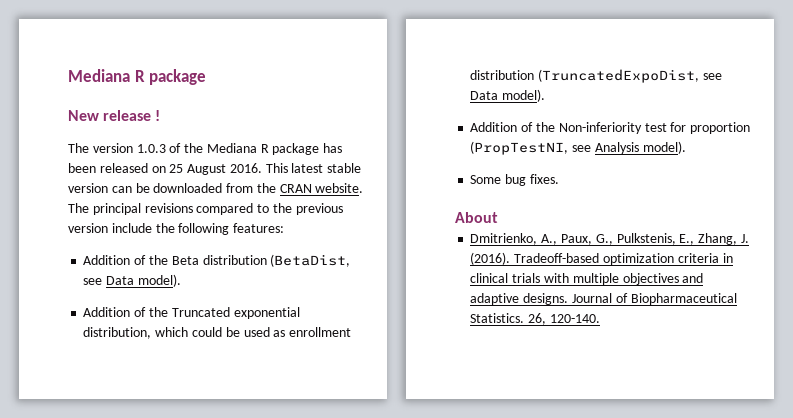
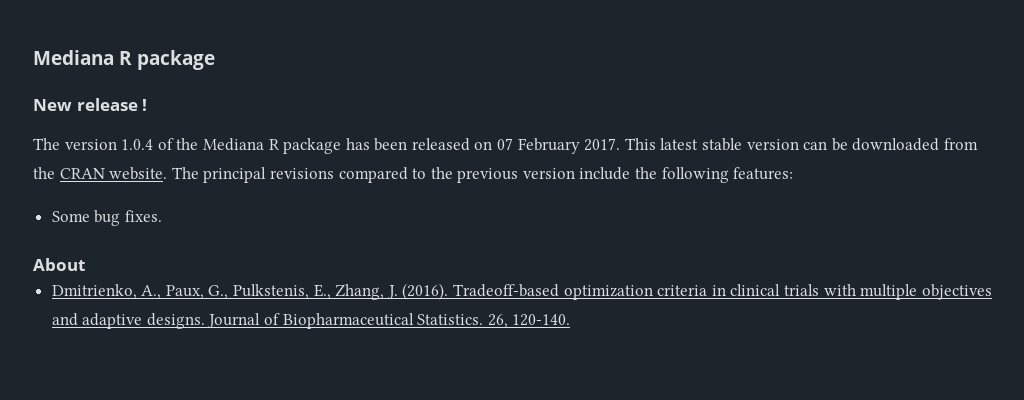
[136,144,166,153] 1.0.3 -> [121,139,154,150] 1.0.4
[169,163,262,175] 25 August 2016. -> [497,138,621,154] 07 February 2017.
[83,254,351,267] [83,274,181,287] [83,307,300,319] [83,327,352,339] [470,69,722,83] [470,89,546,102] [470,122,751,134] [470,141,686,155] // Addition of the Beta distribution (BetaDist, see Data model). // Addition of the Truncated exponential distribution, which could be used as enrollment distribution (TruncatedExpoDist, see Data model). // Addition of the Non-inferiority test for proportion (PropTestNI, see Analysis model). -> (794, 173) none

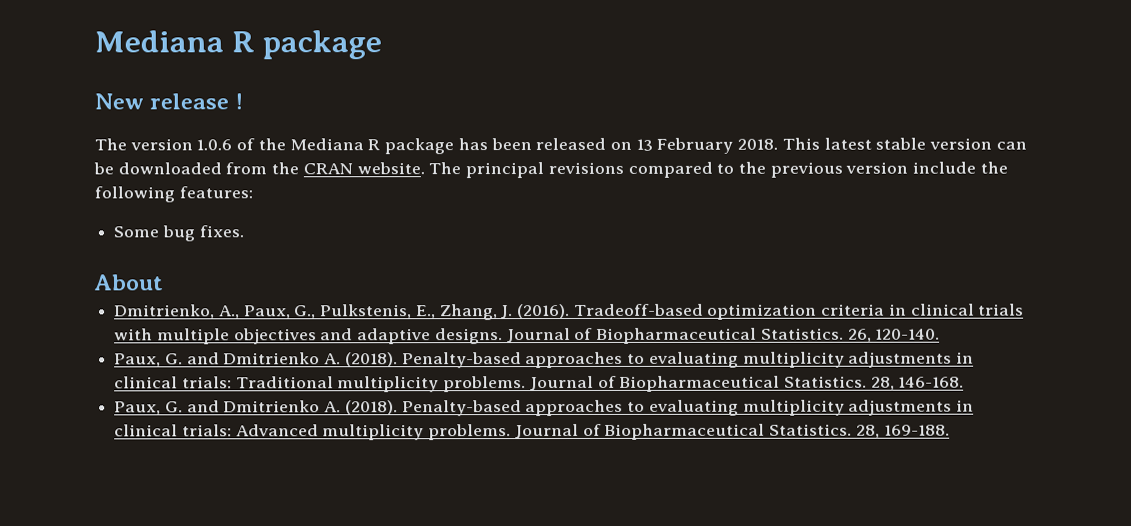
[121,139,154,150] 1.0.4 -> [196,139,233,151] 1.0.6
[497,138,621,154] 07 February 2017. -> [635,137,779,154] 13 February 2018.
(571, 320) none -> [114,351,974,369] [114,375,965,393] [114,399,974,417] [114,423,950,441] // Paux, G. and Dmitrienko A. (2018). Penalty-based approaches to evaluating multiplicity adjustments in clinical trials: Traditional multiplicity problems. Journal of Biopharmaceutical Statistics. 28, 146-168. // Paux, G. and Dmitrienko A. (2018). Penalty-based approaches to evaluating multiplicity adjustments in clinical trials: Advanced multiplicity problems. Journal of Biopharmaceutical Statistics. 28, 169-188.

